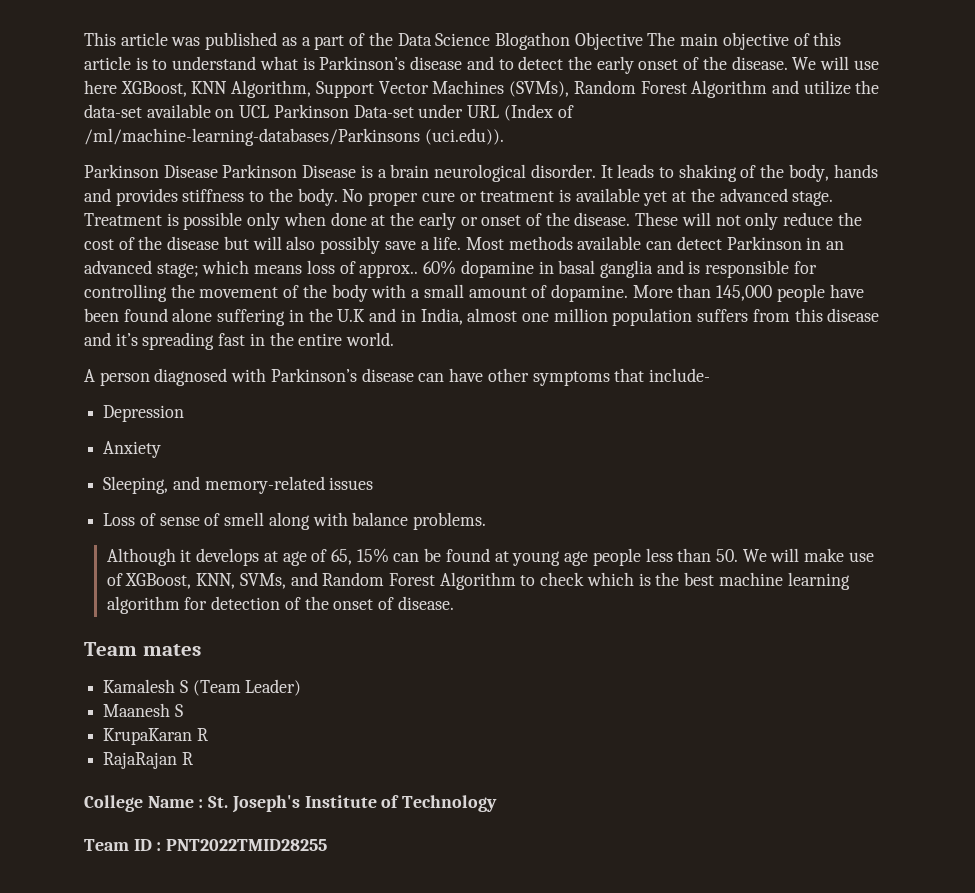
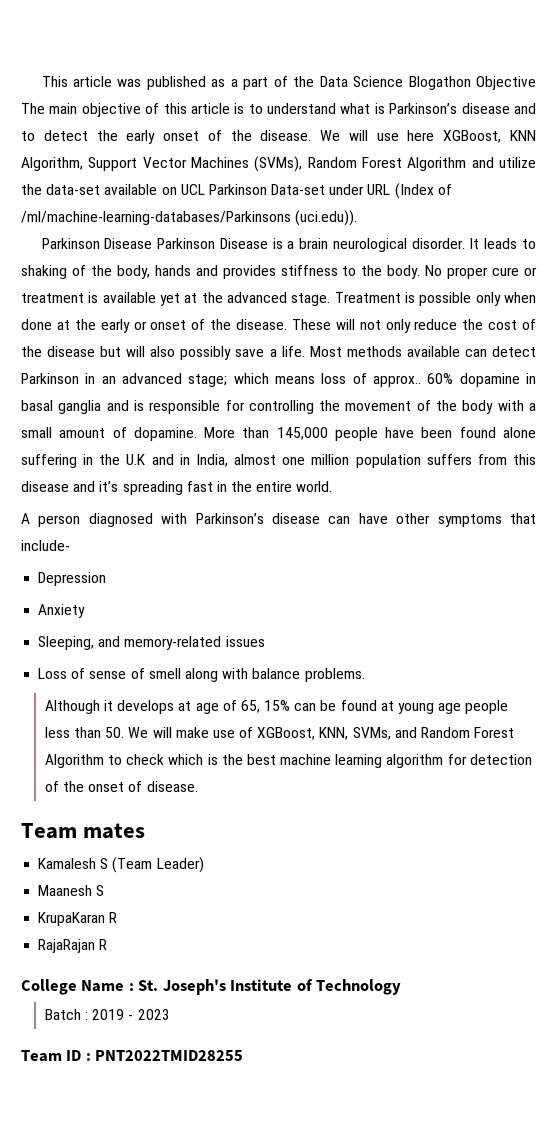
(498, 803) none -> [44,1009,170,1020] // Batch : 2019 - 2023

